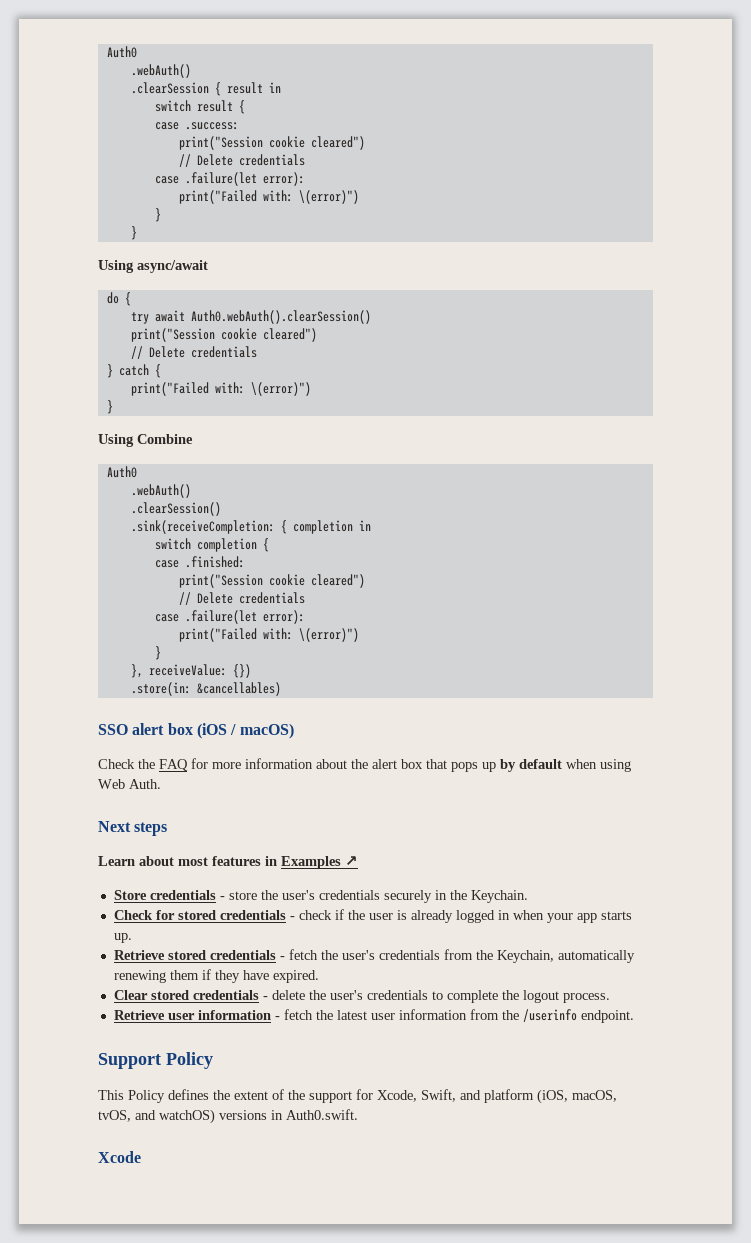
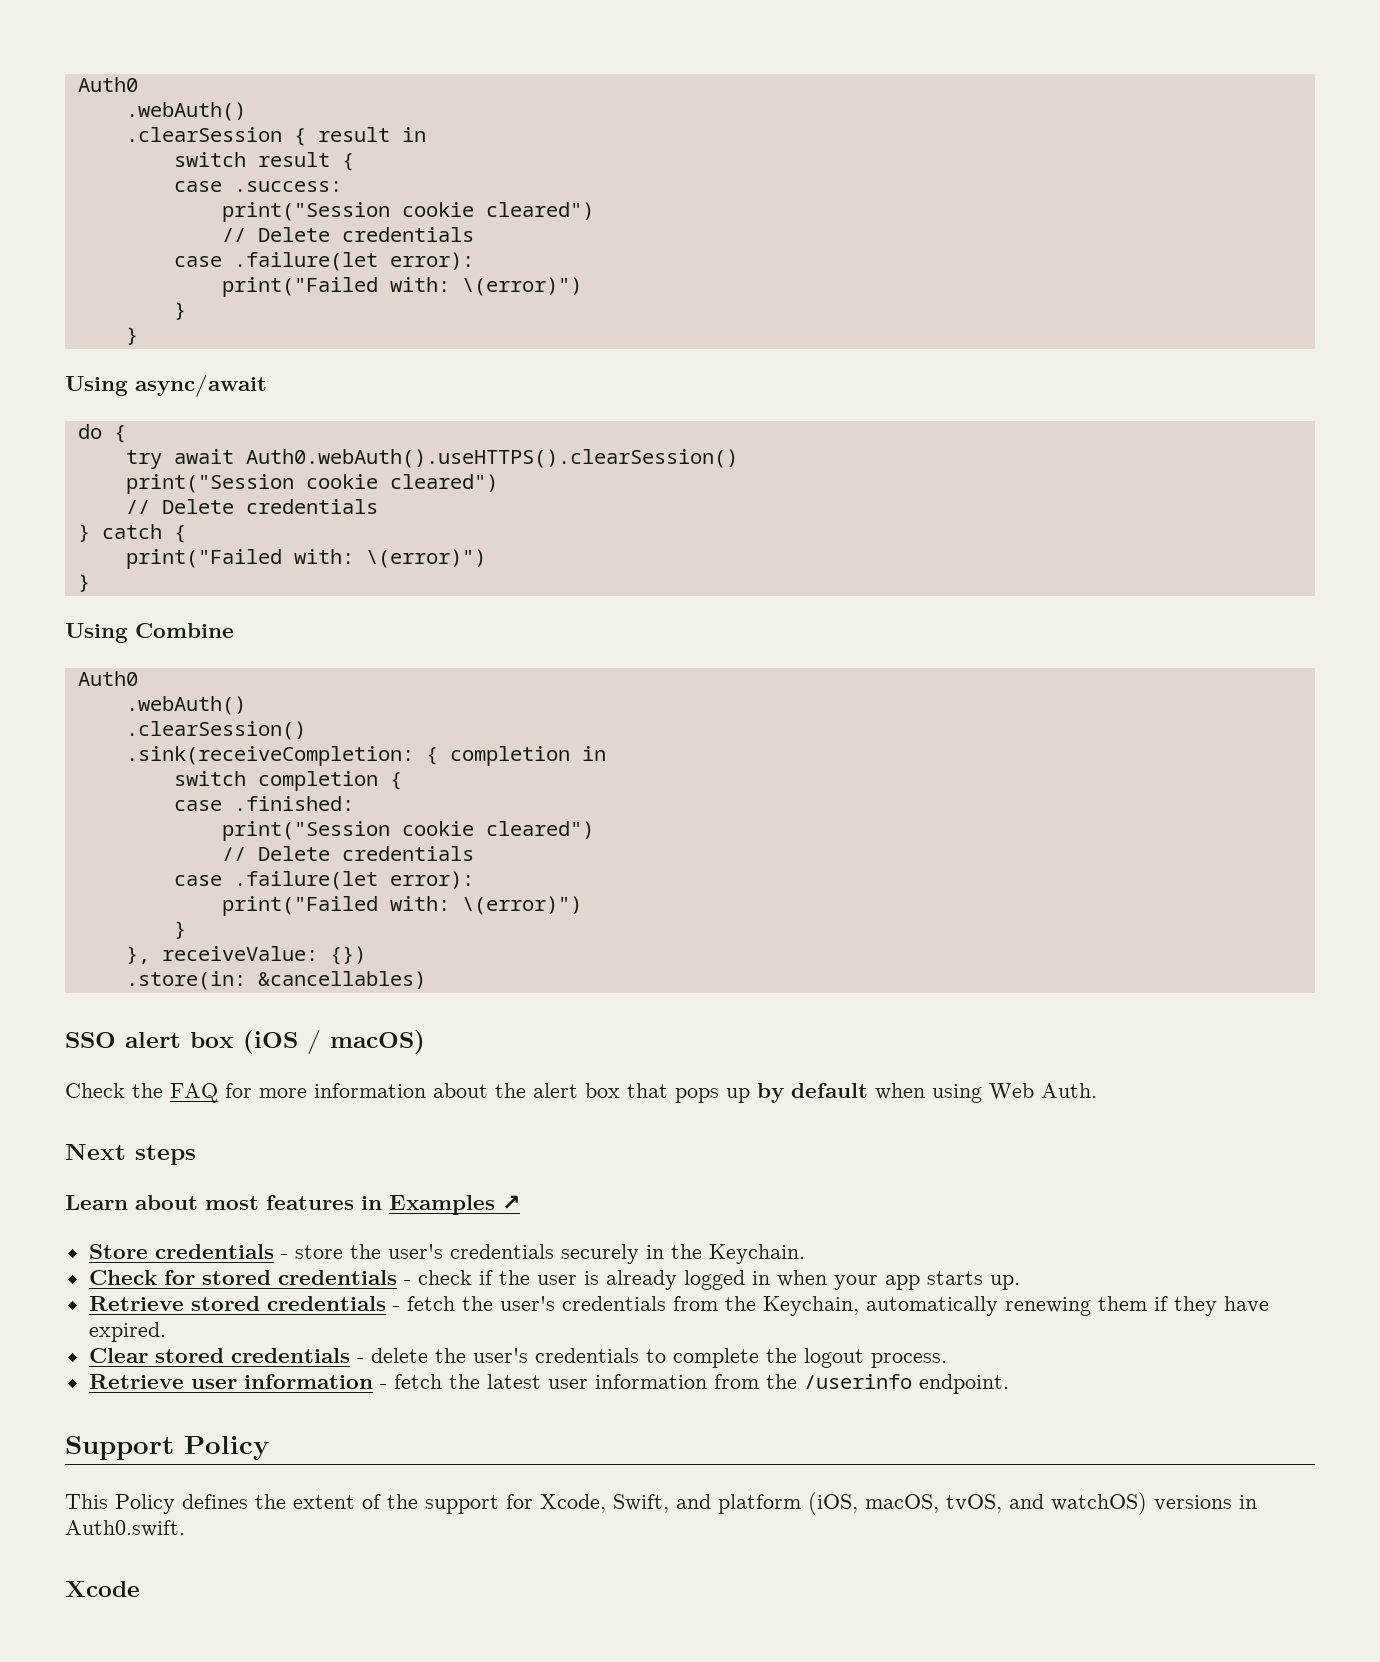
[190,310,371,324] Auth0.webAuth().clearSession() -> [245,449,738,468] Auth0.webAuth().useHTTPS().clearSession()

